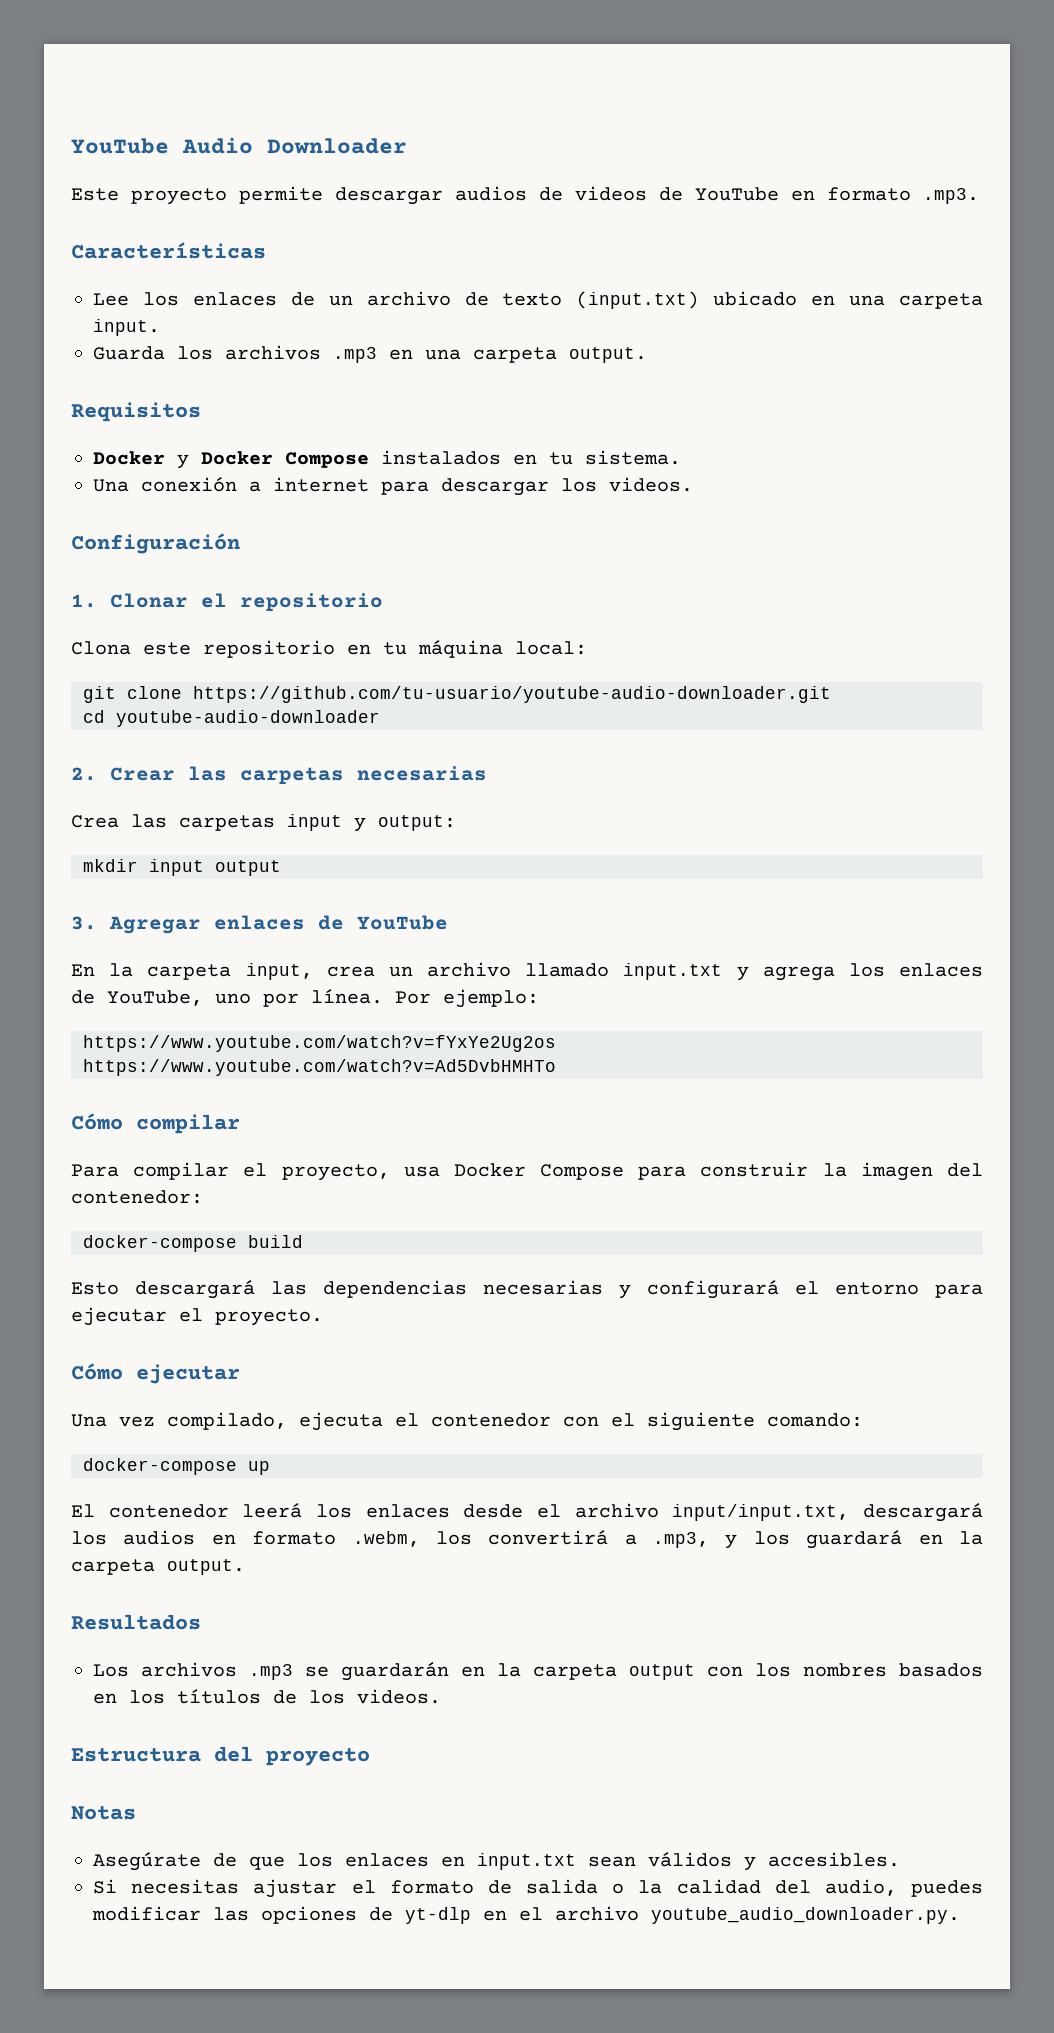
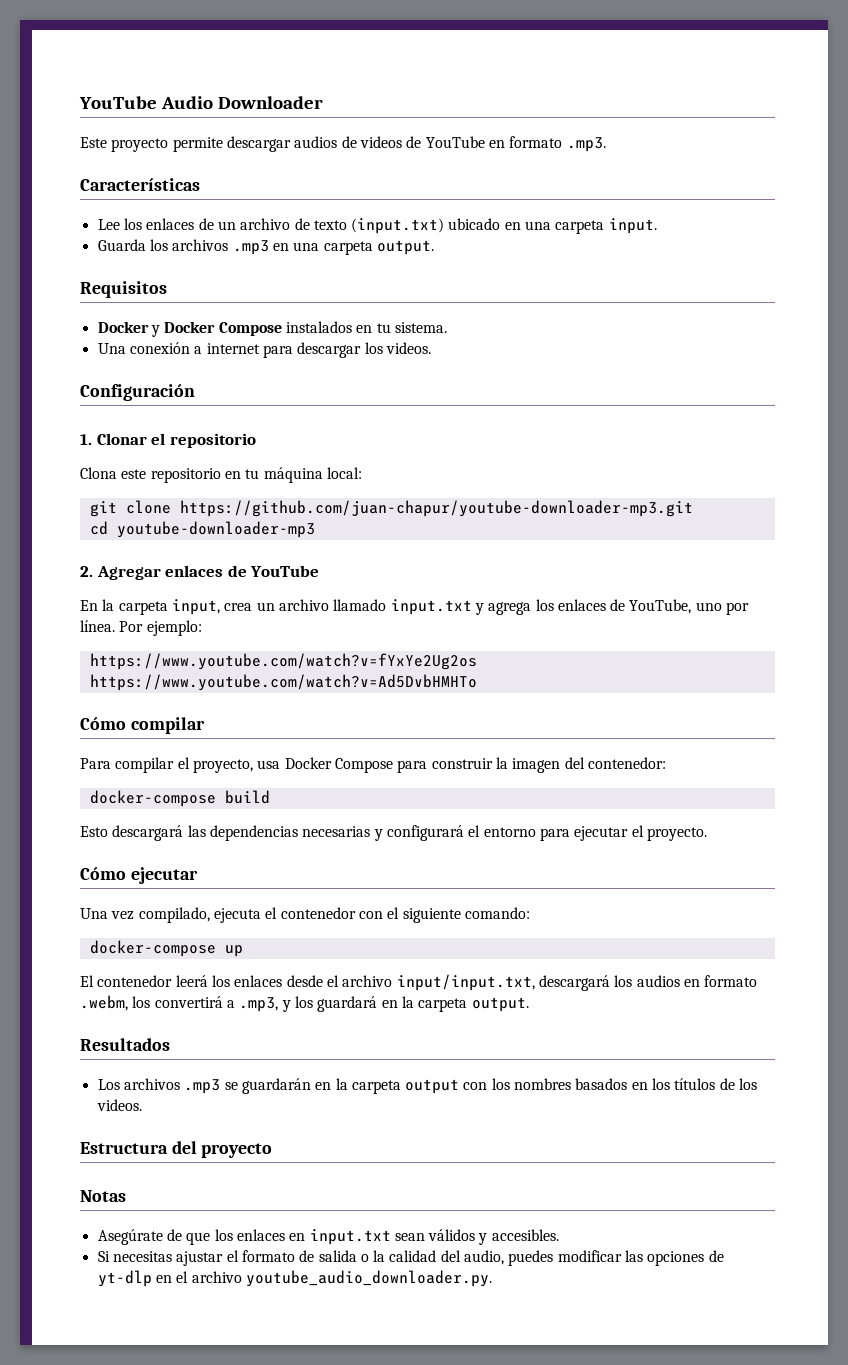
[193,686,831,703] https://github.com/tu-usuario/youtube-audio-downloader.git -> [179,500,693,517] https://github.com/juan-chapur/youtube-downloader-mp3.git
[116,710,380,727] youtube-audio-downloader -> [116,521,315,538] youtube-downloader-mp3
[110,766,487,784] [71,814,456,832] [83,859,281,876] [71,916,97,930] Crear las carpetas necesarias // Crea las carpetas input y output: // mkdir input output // 3. -> (93, 571) none

